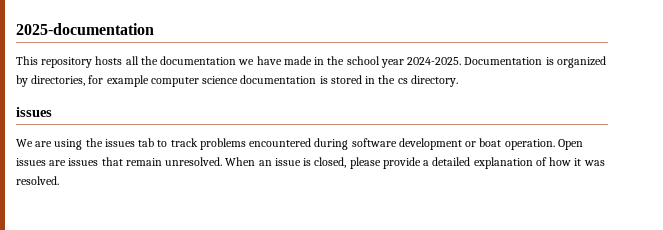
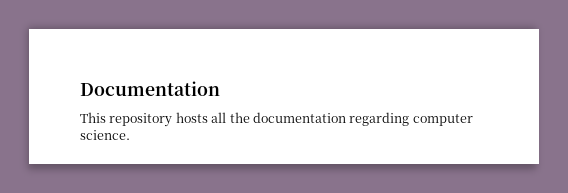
[16,23,154,35] 2025-documentation -> [80,81,220,96] Documentation
[238,56,606,68] [16,75,458,87] [16,107,52,117] [16,138,583,150] [16,157,605,169] [16,176,59,185] we have made in the school year 2024-2025. Documentation is organized by directories, for example computer science documentation is stored in the cs directory. // issues // We are using the issues tab to track problems encountered during software development or boat operation. Open issues are issues that remain unresolved. When an issue is closed, please provide a detailed explanation of how it was resolved. -> [349,112,473,126] [80,130,130,140] regarding computer science.

